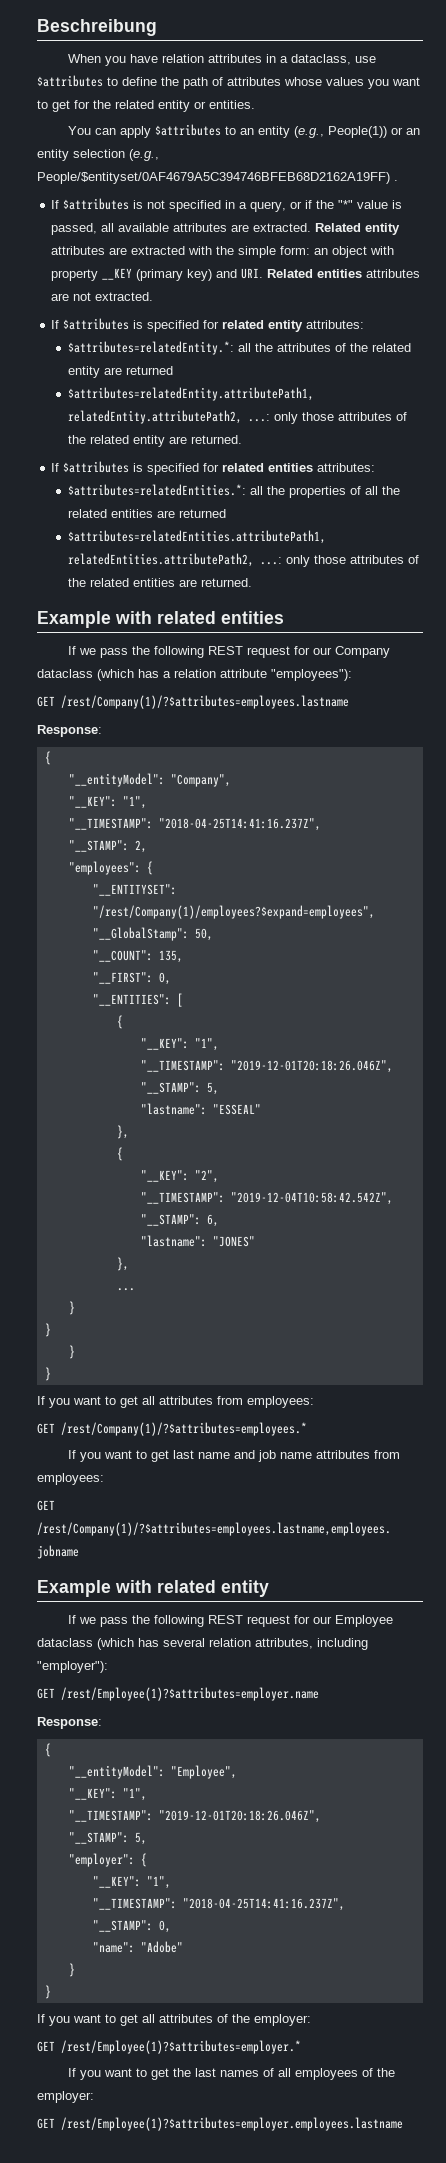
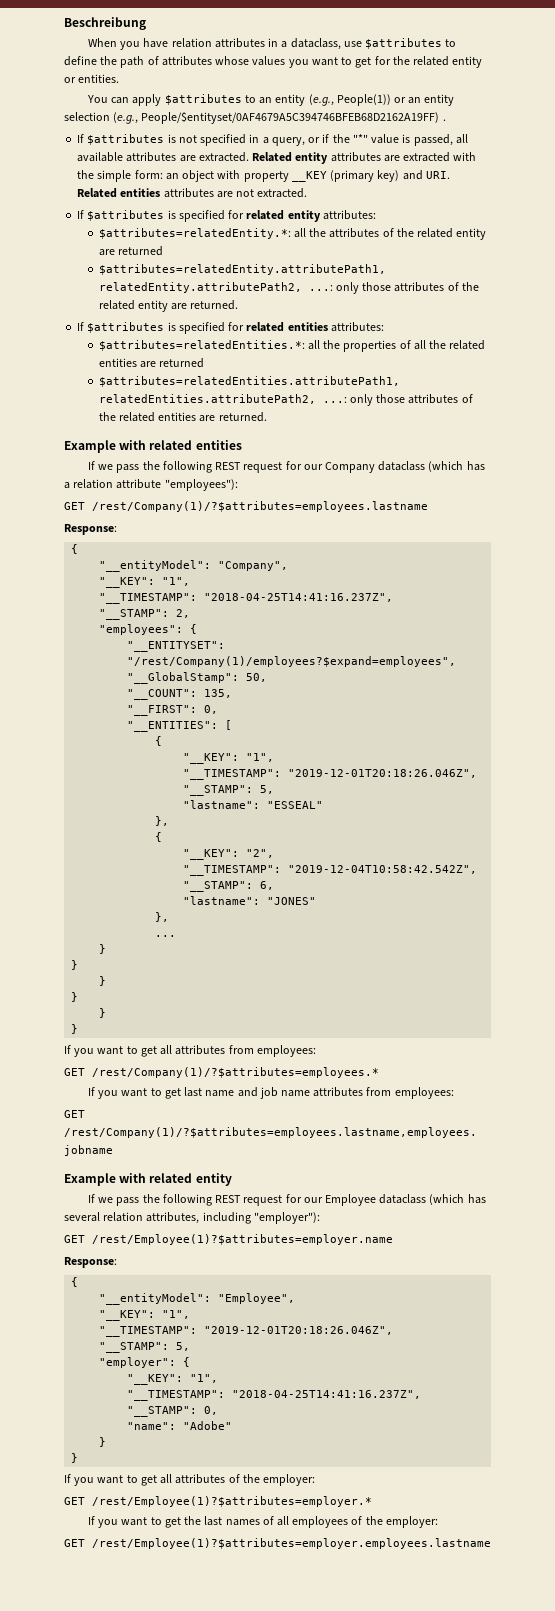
(51, 1374) none -> [99,1008,107,1018] [71,1024,79,1034] // } // }

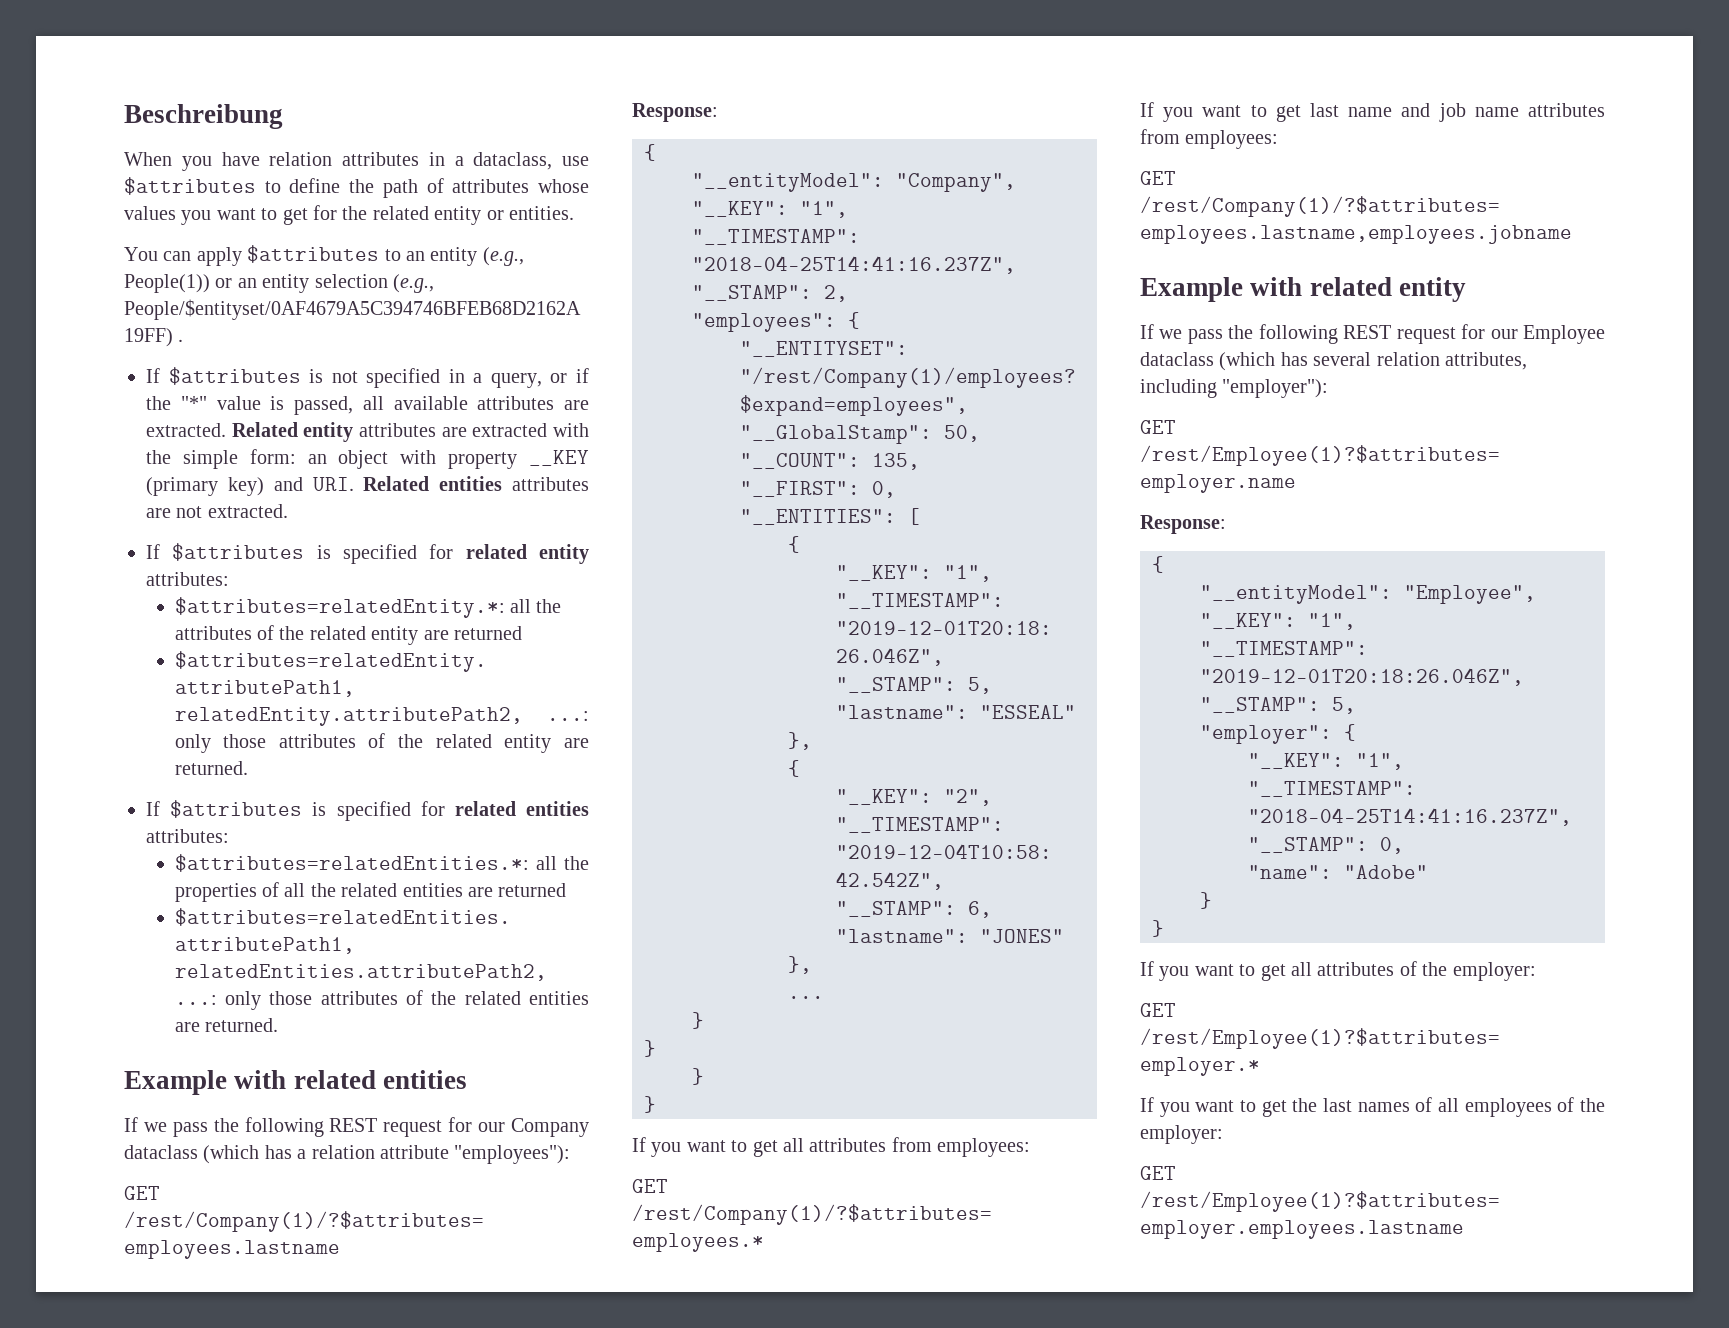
[99,1008,107,1018] [71,1024,79,1034] // } // } -> (656, 1104) none

